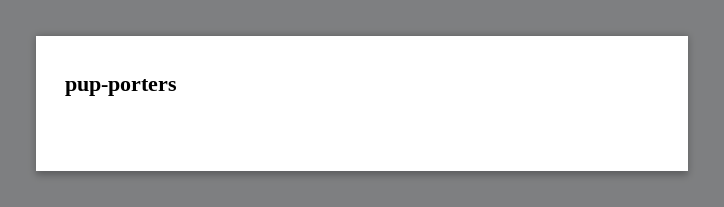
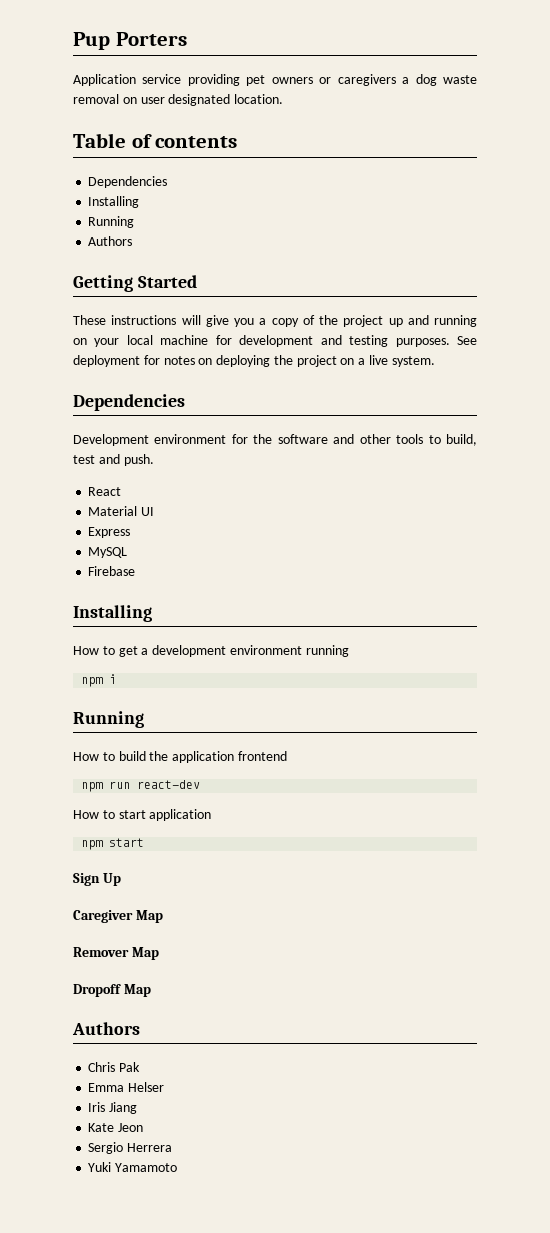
[65,79,177,96] pup-porters -> [73,32,187,50] [73,74,478,86] [73,94,284,106] [73,133,238,148] [88,176,168,188] [88,196,140,208] [88,216,135,228] [88,236,133,246] [73,275,197,292] [73,315,477,327] [73,335,478,347] [73,355,435,367] [73,394,185,411] [73,434,478,446] [73,454,154,466] [88,487,122,496] [88,506,155,516] [88,527,131,538] [88,547,128,558] [88,566,136,576] [73,605,152,622] [73,645,349,657] [81,674,117,687] [73,711,144,728] [73,751,287,763] [81,780,201,792] [73,809,212,821] [81,838,145,850] [73,873,121,886] [73,910,163,923] [73,947,159,960] [73,984,151,997] [72,1022,140,1035] [88,1062,141,1072] [88,1082,165,1092] [88,1102,138,1114] [88,1123,144,1132] [88,1142,173,1154] [88,1162,178,1172] Pup Porters // Application service providing pet owners or caregivers a dog waste removal on user designated location. // Table of contents // Dependencies // Installing // Running // Authors // Getting Started // These instructions will give you a copy of the project up and running on your local machine for development and testing purposes. See deployment for notes on deploying the project on a live system. // Dependencies // Development environment for the software and other tools to build, test and push. // React // Material UI // Express // MySQL // Firebase // Installing // How to get a development environment running // npm i // Running // How to build the application frontend // npm run react-dev // How to start application // npm start // Sign Up // Caregiver Map // Remover Map // Dropoff Map // Authors // Chris Pak // Emma Helser // Iris Jiang // Kate Jeon // Sergio Herrera // Yuki Yamamoto

